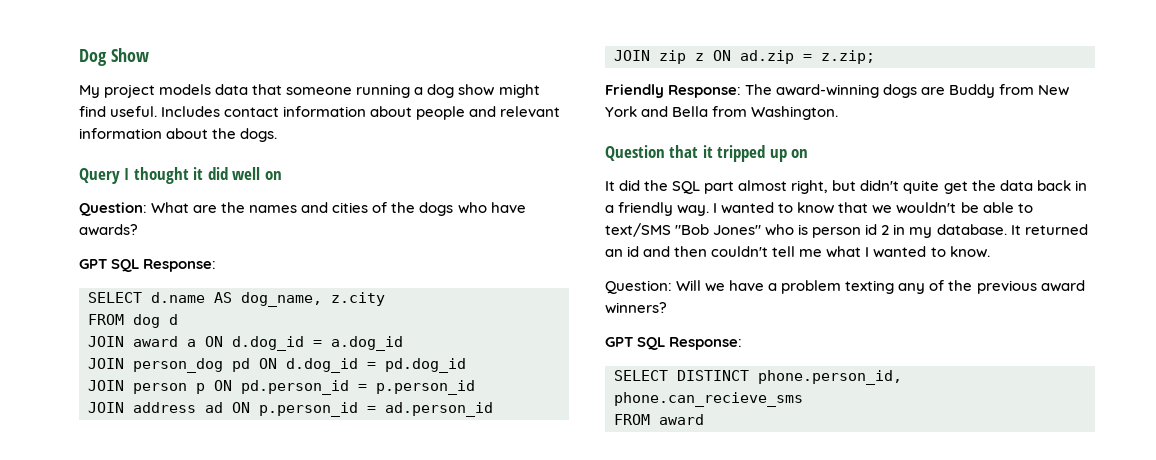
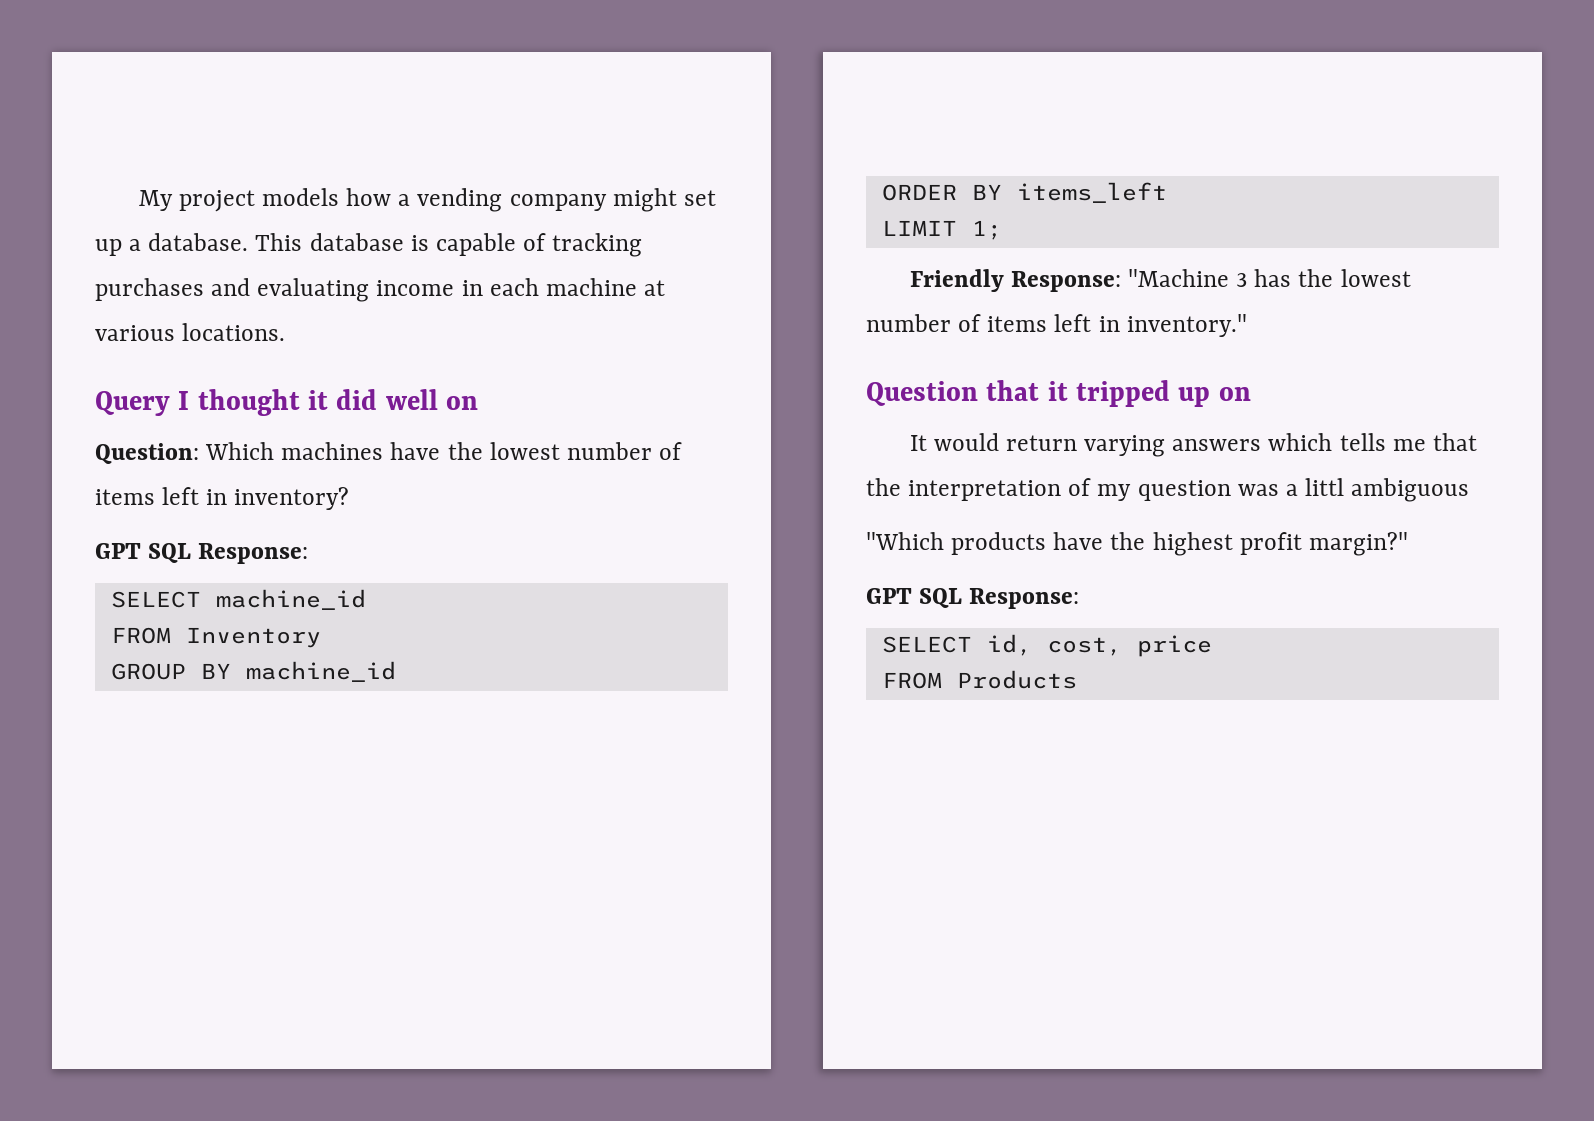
[79,48,149,66] Dog Show // -> (138, 200) none
[215,84,540,98] [79,106,561,120] [79,128,278,142] data that someone running a dog show might find useful. Includes contact information about people and relevant information about the dogs. -> [346,188,716,212] [95,233,643,257] [95,278,666,302] [95,323,286,341] how a vending company might set up a database. This database is capable of tracking purchases and evaluating income in each machine at various locations.
[151,202,526,216] [79,224,138,236] [79,259,217,272] [88,292,385,307] [88,314,178,328] [88,336,403,351] [88,358,466,373] [88,380,475,395] [88,402,493,417] [614,50,875,64] [605,84,1070,98] [605,106,839,120] What are the names and cities of the dogs who have awards? // GPT SQL Response: // SELECT d.name AS dog_name, z.city // FROM dog d // JOIN award a ON d.dog_id = a.dog_id // JOIN person_dog pd ON d.dog_id = pd.dog_id // JOIN person p ON pd.person_id = p.person_id // JOIN address ad ON p.person_id = ad.person_id // JOIN zip z ON ad.zip = z.zip; // Friendly Response: The award-winning dogs are Buddy from New York and Bella from Washington. -> [205,442,683,460] [95,487,350,510] [95,543,309,564] [110,589,366,610] [110,627,321,648] [110,661,396,682] [881,182,1167,203] [881,220,1002,240] [909,269,1411,292] [866,314,1247,337] Which machines have the lowest number of items left in inventory? // GPT SQL Response: // SELECT machine_id // FROM Inventory // GROUP BY machine_id // ORDER BY items_left // LIMIT 1; // Friendly Response: "Machine 3 has the lowest number of items left in inventory."
[619,180,1087,194] [605,202,1033,216] [605,223,1088,238] [605,246,990,258] [605,280,1085,294] [605,302,667,314] [605,337,743,350] [614,370,902,385] [614,392,803,407] [614,414,704,425] did the SQL part almost right, but didn't quite get the data back in a friendly way. I wanted to know that we wouldn't be able to text/SMS "Bob Jones" who is person id 2 in my database. It returned an id and then couldn't tell me what I wanted to know. // Question: Will we have a problem texting any of the previous award winners? // GPT SQL Response: // SELECT DISTINCT phone.person_id, phone.can_recieve_sms // FROM award -> [933,433,1477,457] [866,478,1470,502] [866,532,1408,556] [866,588,1080,609] [881,634,1212,657] [881,670,1077,689] would return varying answers which tells me that the interpretation of my question was a littl ambiguous // "Which products have the highest profit margin?" // GPT SQL Response: // SELECT id, cost, price // FROM Products

